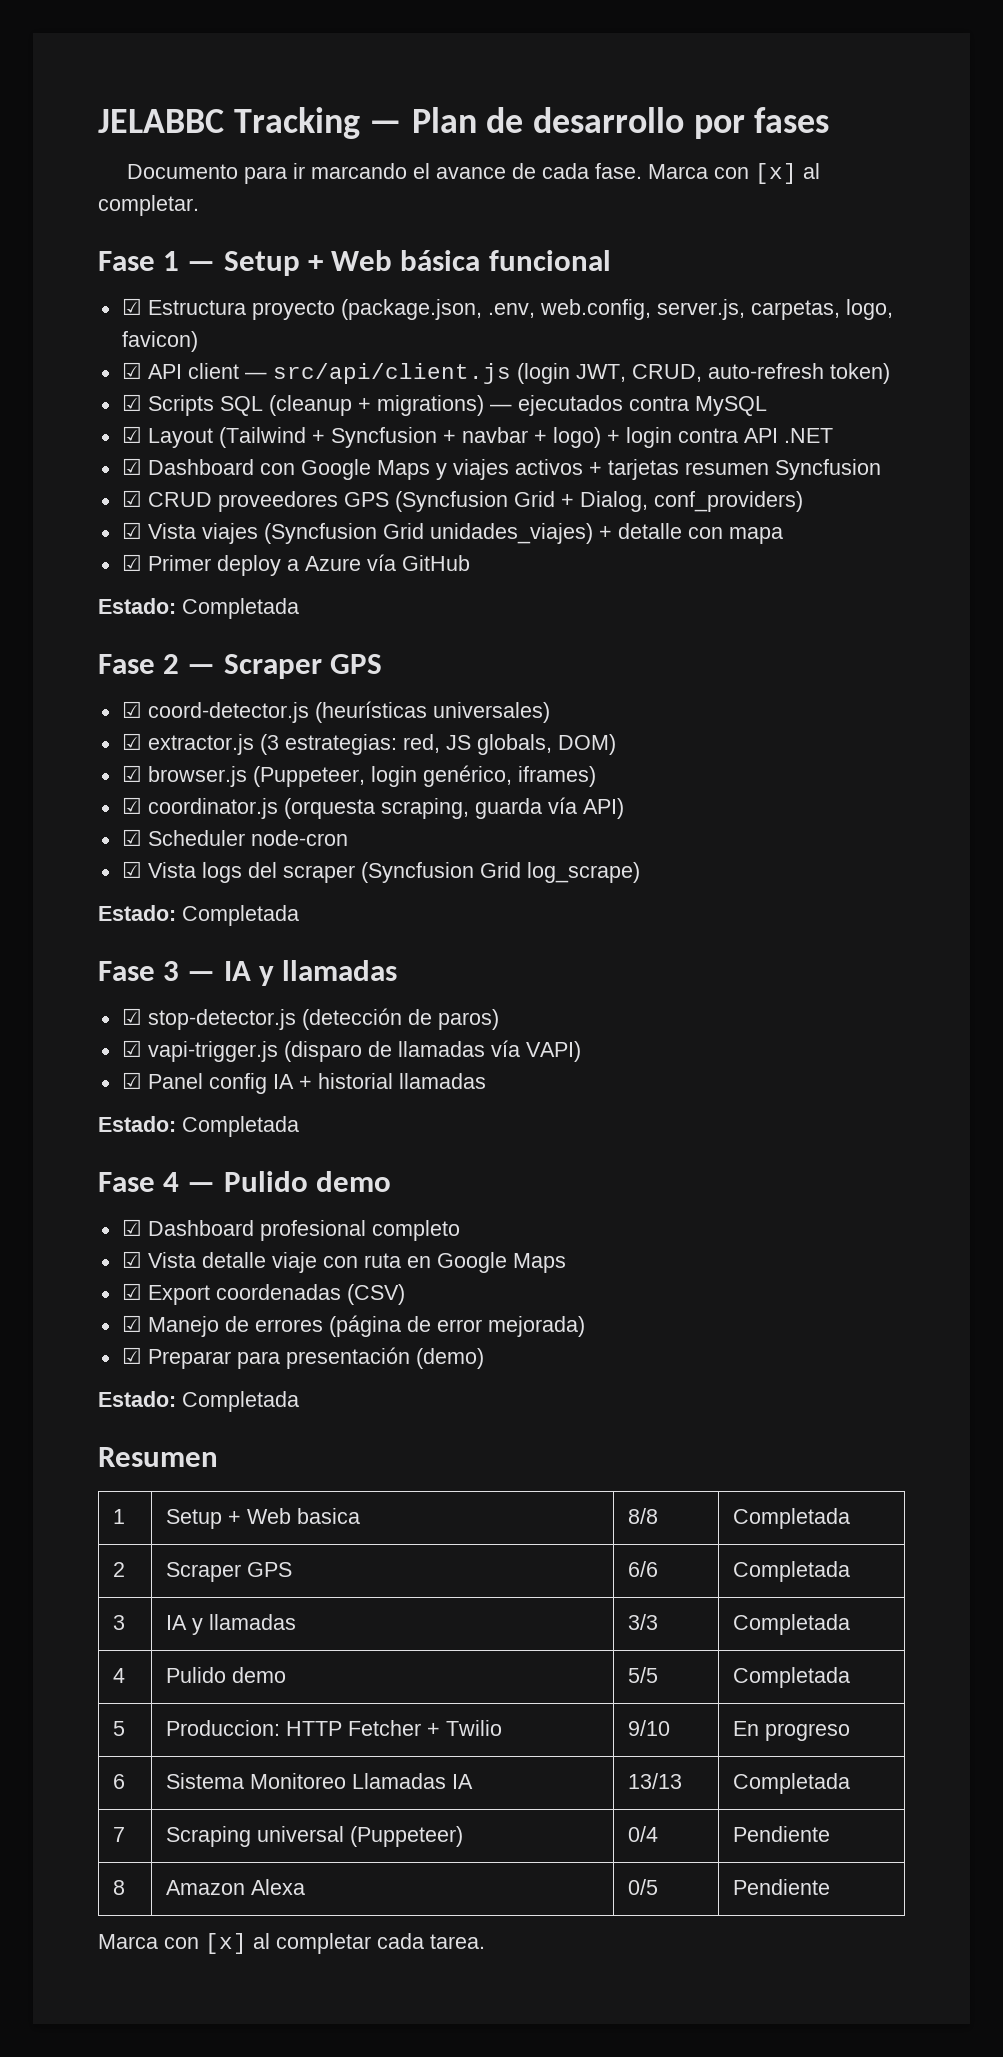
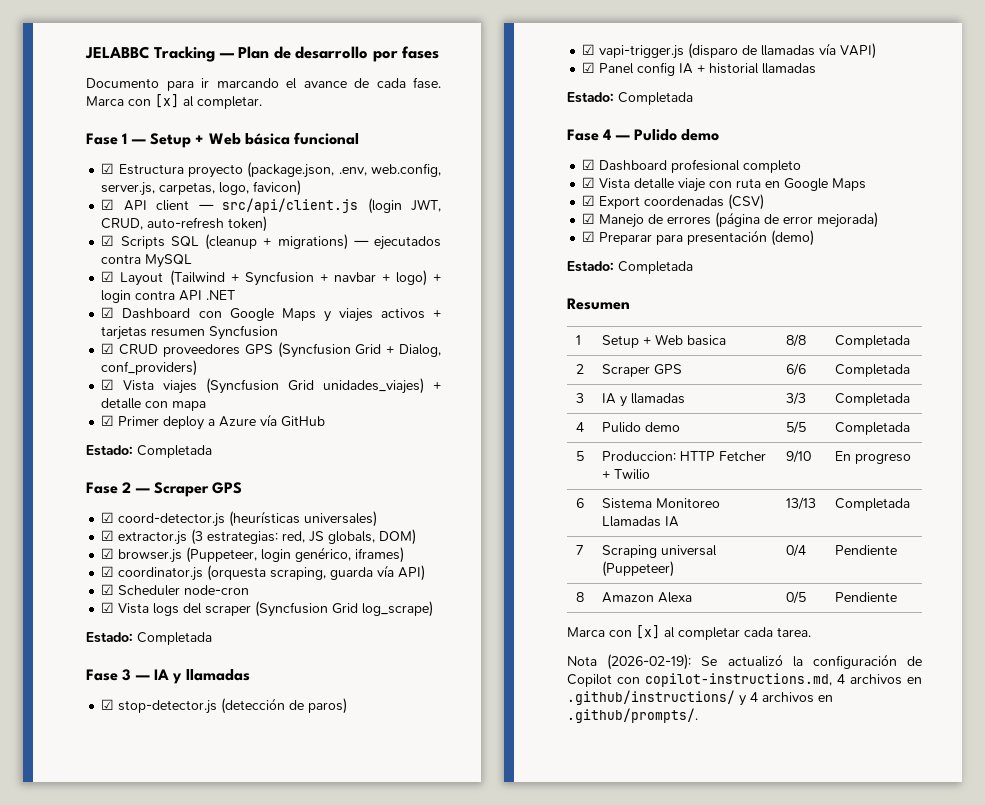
(485, 1941) none -> [567,654,922,670] [567,673,922,687] [567,690,833,706] [567,708,698,723] // Nota (2026-02-19): Se actualizó la configuración de Copilot con copilot-instructions.md, 4 archivos en .github/instructions/ y 4 archivos en .github/prompts/.

